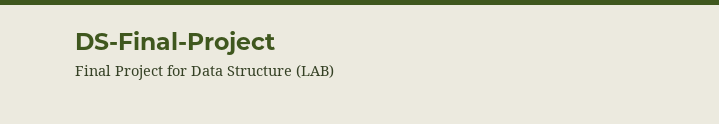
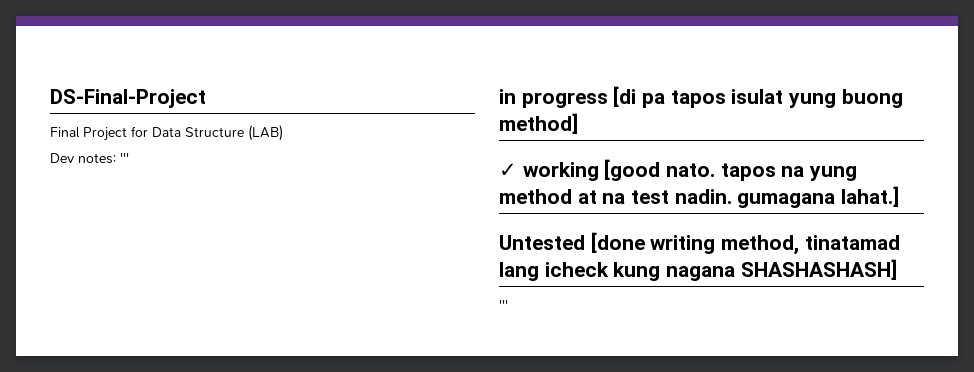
(334, 71) none -> [50,153,129,164] [499,86,903,108] [499,113,578,134] [499,159,858,181] [499,186,900,208] [499,232,900,255] [499,259,897,281] [499,300,508,310] // Dev notes: ''' // in progress [di pa tapos isulat yung buong method] // ✓ working [good nato. tapos na yung method at na test nadin. gumagana lahat.] // Untested [done writing method, tinatamad lang icheck kung nagana SHASHASHASH] // '''

